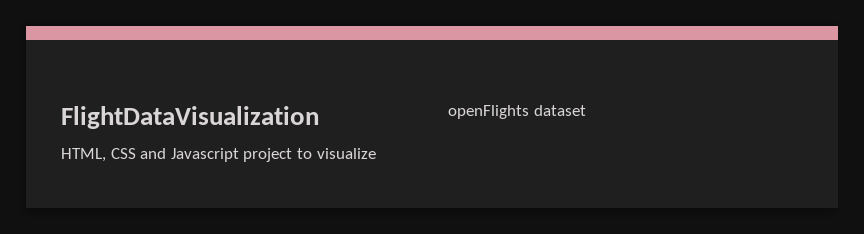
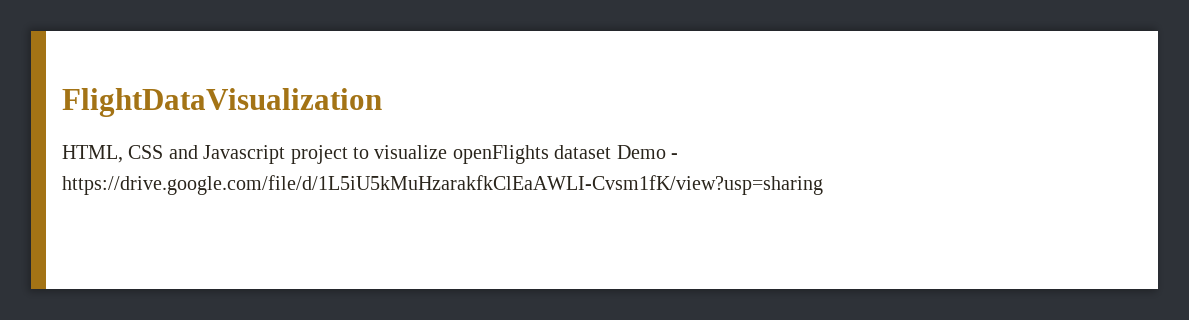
(586, 110) none -> [616,145,678,159] [62,175,823,195] Demo - https://drive.google.com/file/d/1L5iU5kMuHzarakfkClEaAWLI-Cvsm1fK/view?usp=sharing

